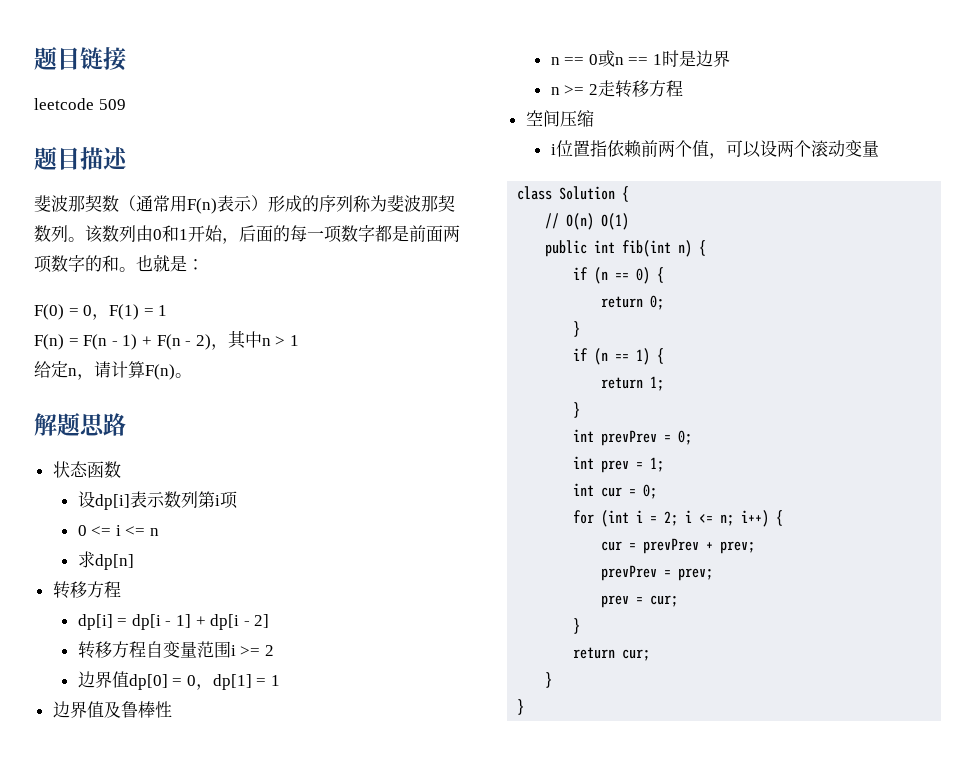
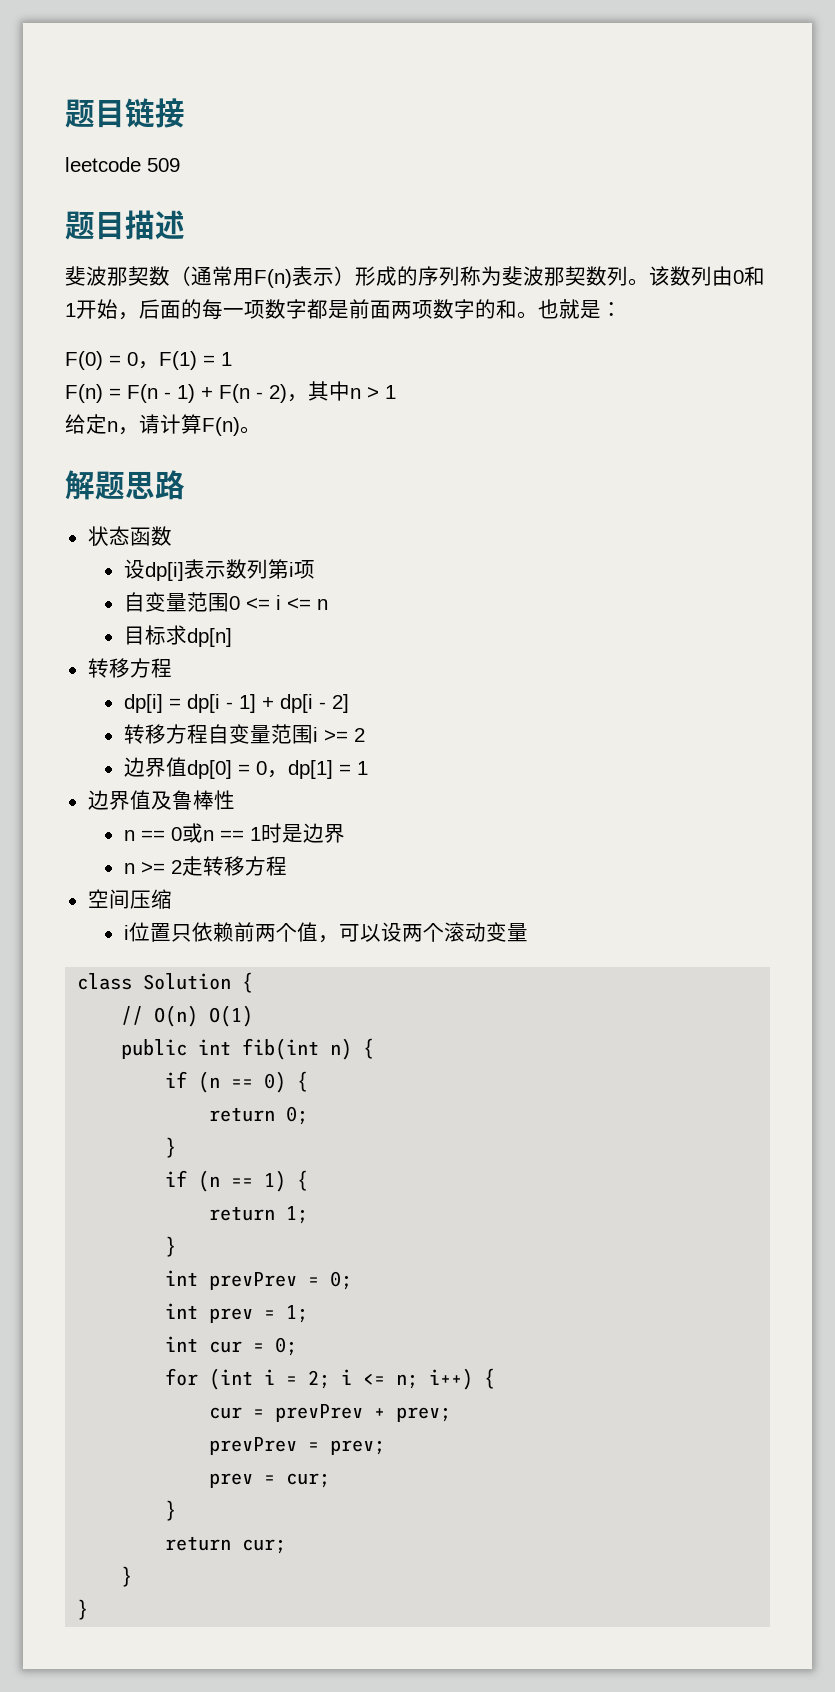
(238, 500) none -> [123,592,229,612] 自变量范围
(159, 532) none -> [123,625,166,645] 目标
[589,140,607,157] 指 -> [170,924,192,942] 只

